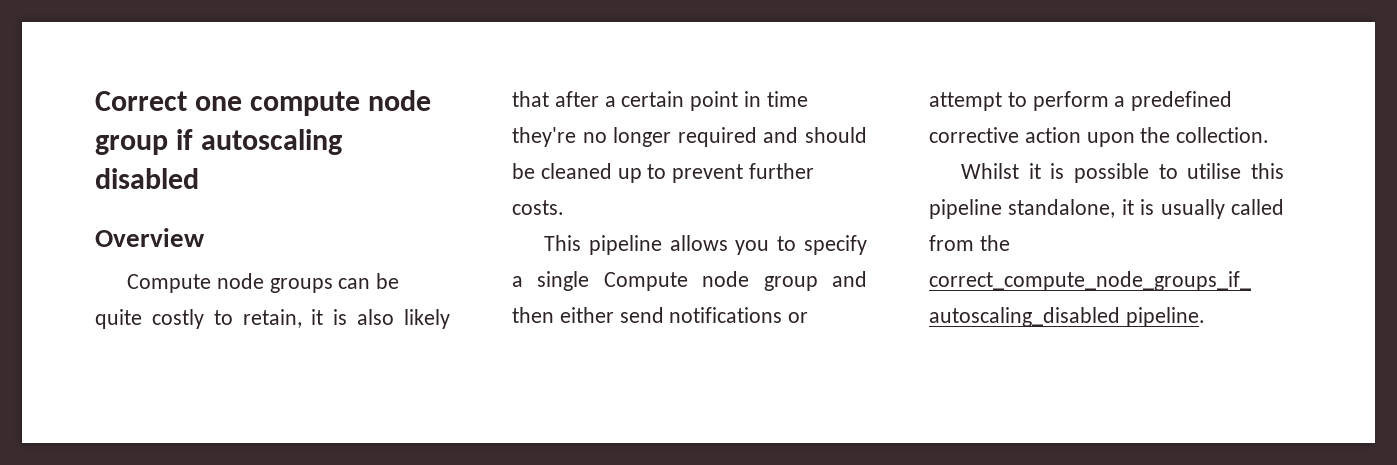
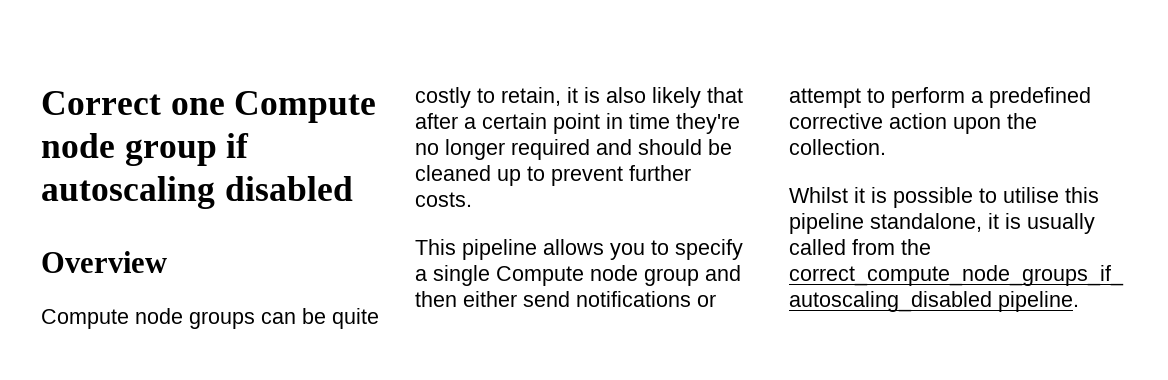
[250,91,361,116] compute -> [234,91,377,123] Compute

